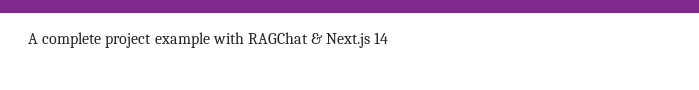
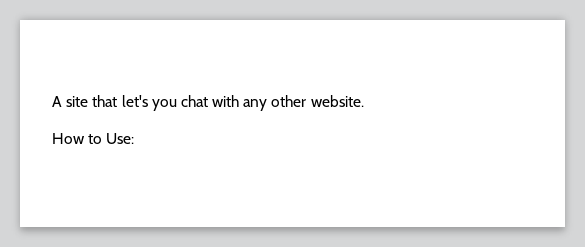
[42,32,389,48] complete project example with RAGChat & Next.js 14 -> [66,95,364,111] [52,133,135,144] site that let's you chat with any other website. // How to Use:

